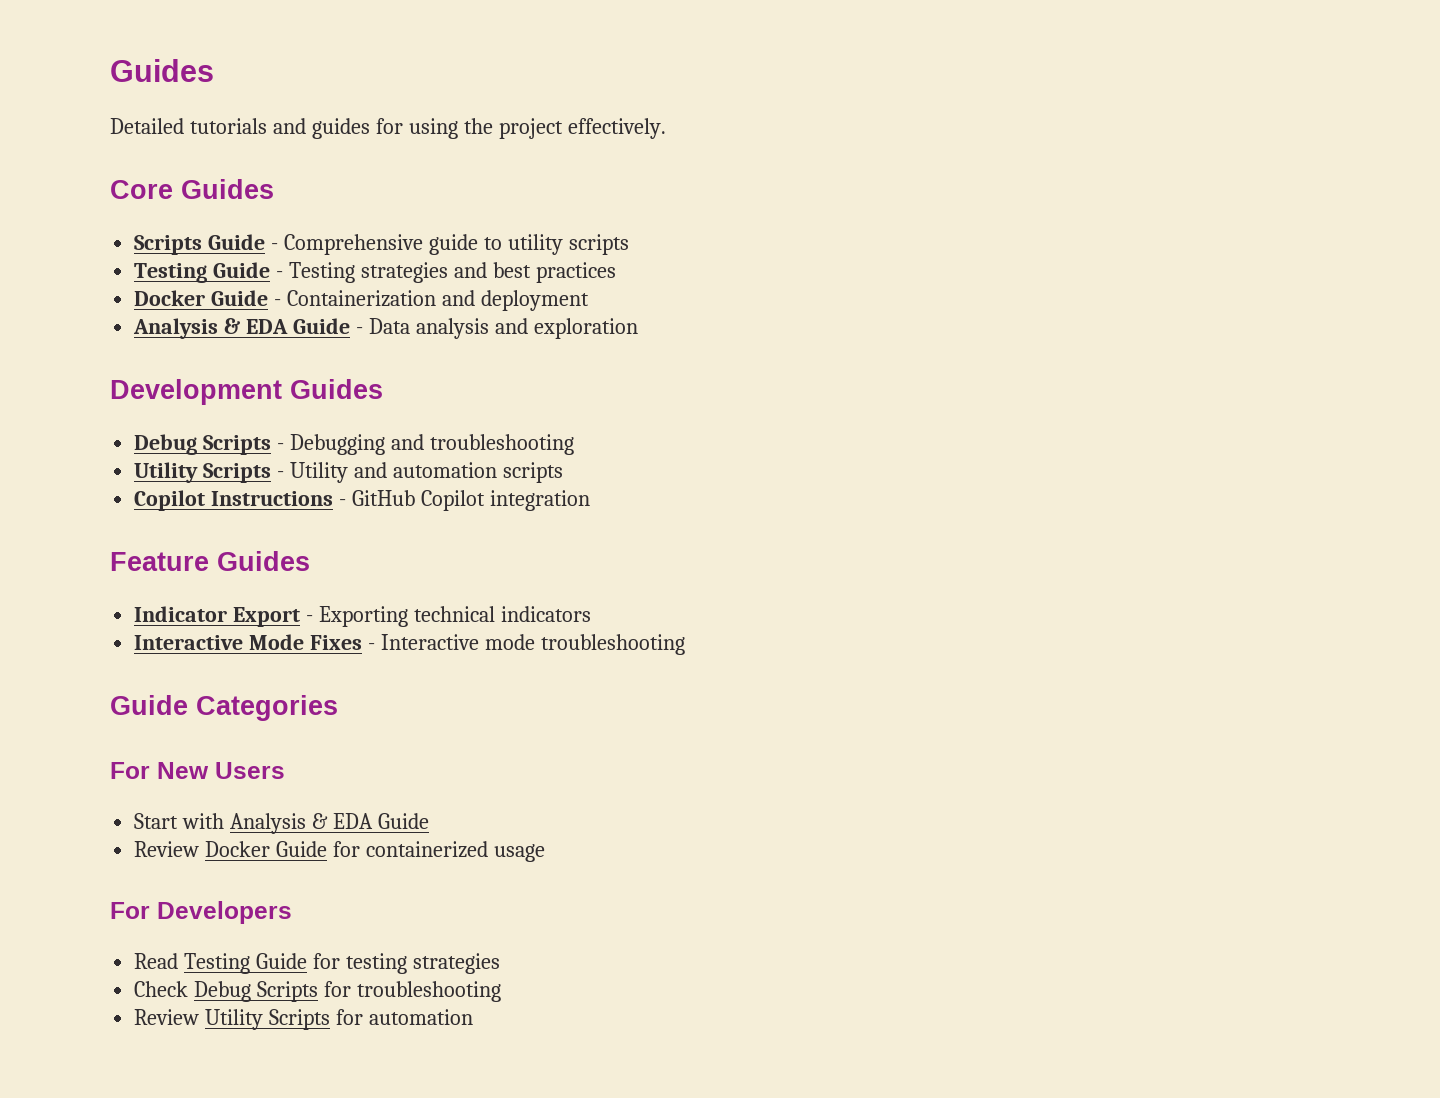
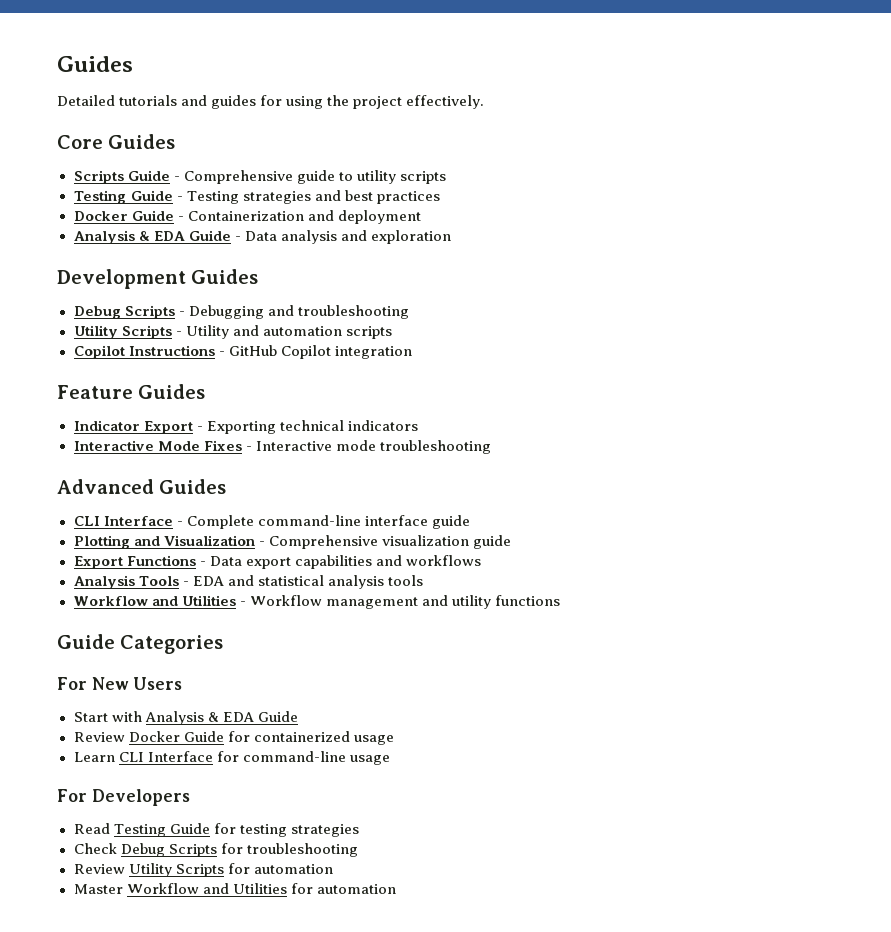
(685, 644) none -> [57,479,227,494] [73,515,470,529] [73,535,511,549] [73,555,481,569] [73,575,423,589] [73,595,560,609] // Advanced Guides // CLI Interface - Complete command-line interface guide // Plotting and Visualization - Comprehensive visualization guide // Export Functions - Data export capabilities and workflows // Analysis Tools - EDA and statistical analysis tools // Workflow and Utilities - Workflow management and utility functions
(545, 853) none -> [73,751,390,765] // Learn CLI Interface for command-line usage
(473, 1017) none -> [73,883,396,894] // Master Workflow and Utilities for automation

